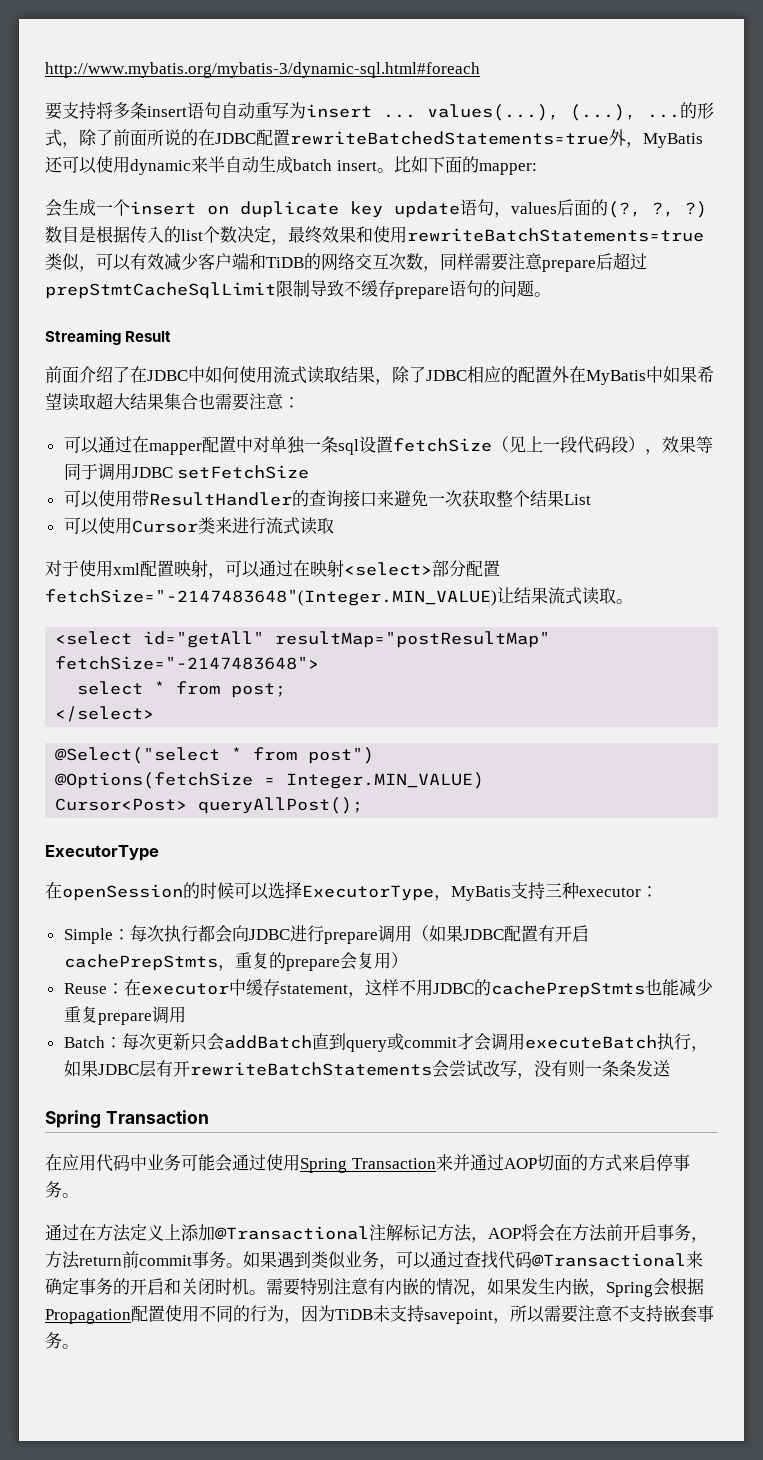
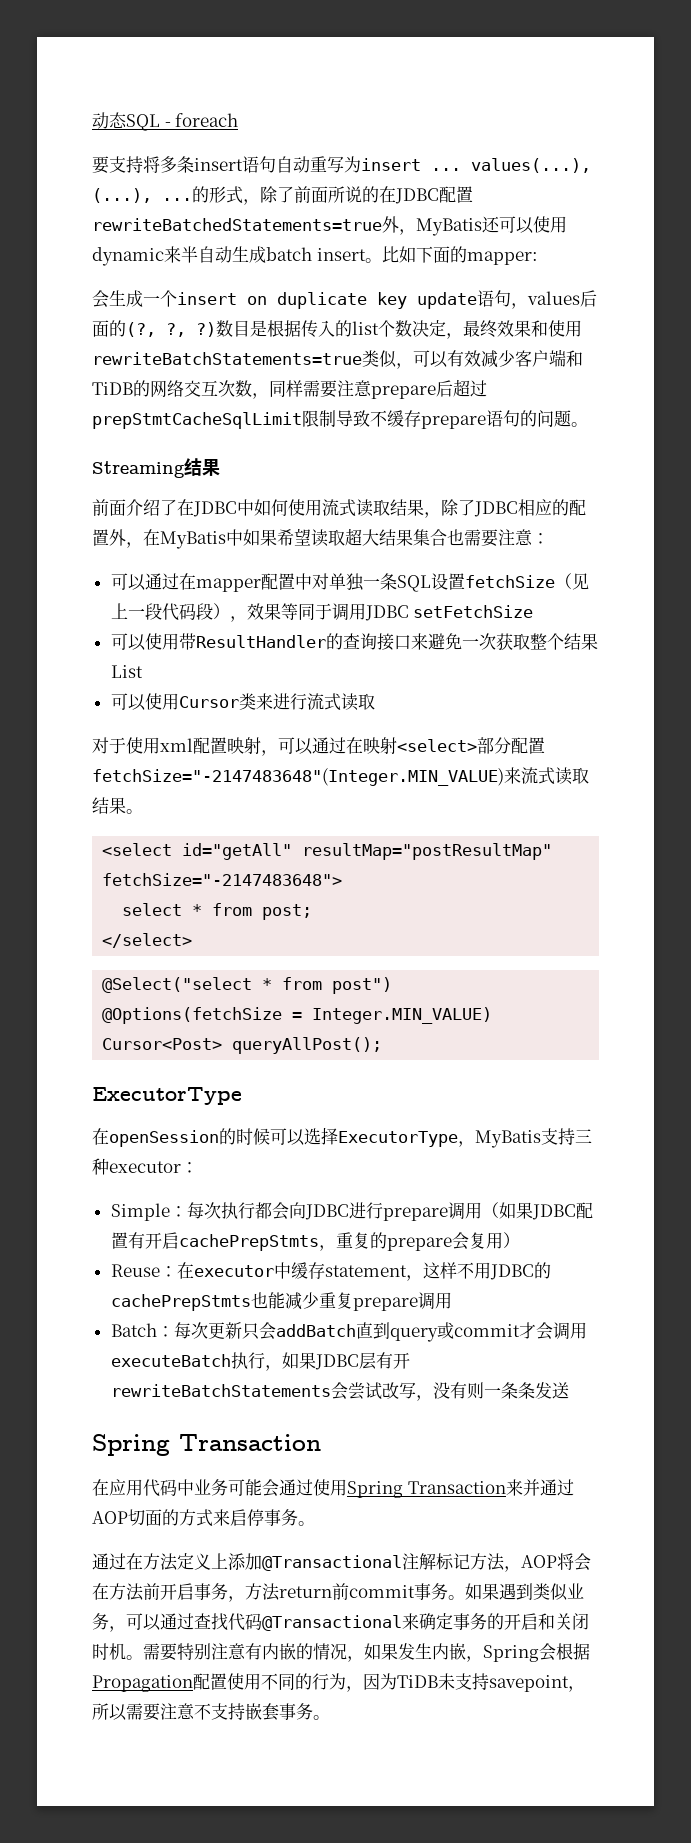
[45,62,480,78] http://www.mybatis.org/mybatis-3/dynamic-sql.html#foreach -> [92,112,239,131] 动态SQL - foreach
[125,331,172,342] Result -> [184,458,220,476] 结果
(569, 374) none -> [126,542,143,548] ，
[337,439,359,455] sql -> [396,575,431,592] SQL
[497,587,616,605] 让结果流式读取 -> [504,767,589,785] [92,797,126,814] 来流式读取结果

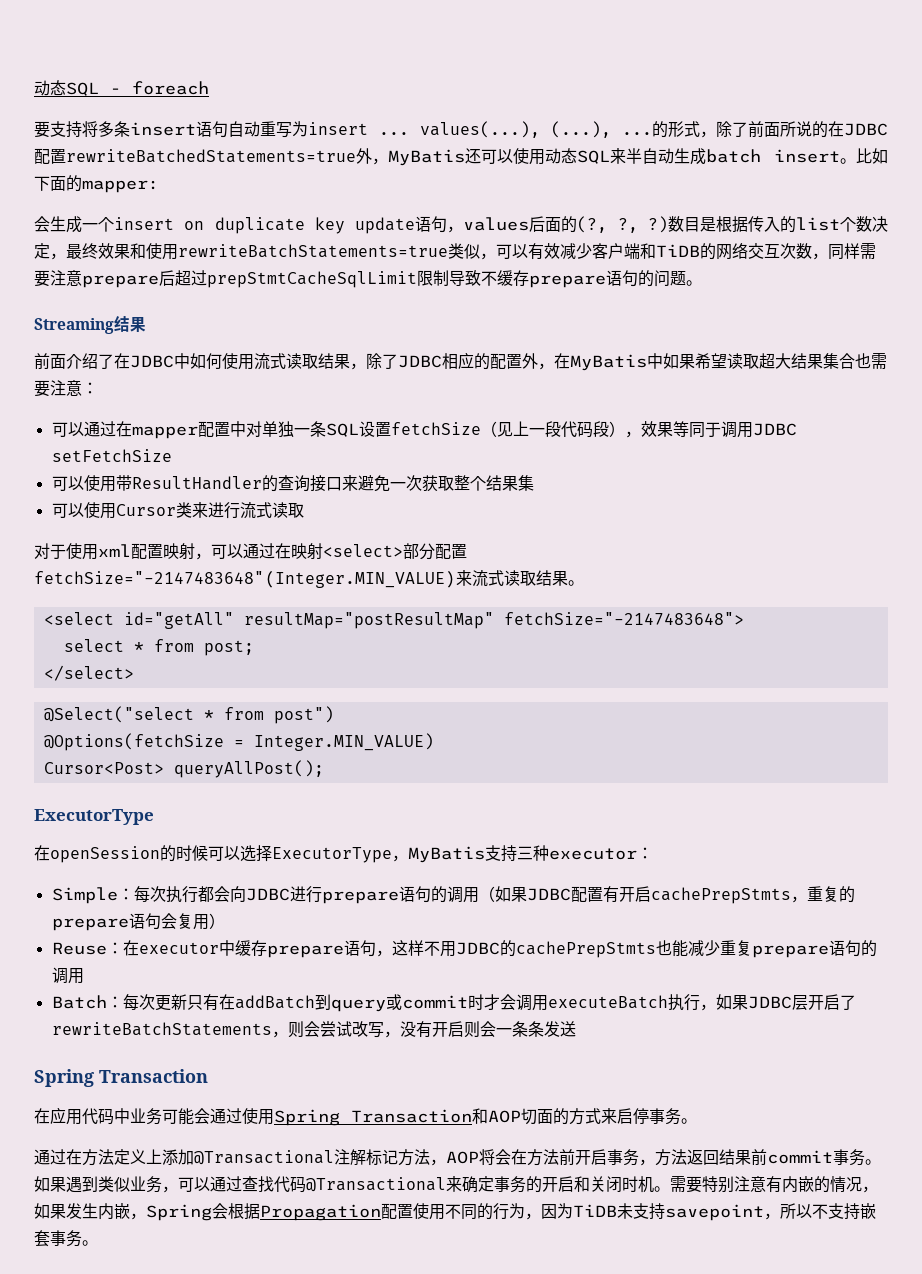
[92,247,164,266] dynamic -> [545,148,610,164] 动态SQL
[110,665,143,678] List -> [517,475,534,491] 集
(448, 1214) none -> [398,886,447,903] 语句的
(452, 1244) none -> [128,913,161,930] 语句
[324,1265,407,1277] statement -> [266,940,376,958] prepare语句
(418, 1304) none -> [828,940,877,957] 语句的
[258,1322,373,1340] 会addBatch直 -> [202,994,315,1011] 有在addBatch
(520, 1330) none -> [467,994,484,1010] 时
[375,1352,410,1369] [110,1384,331,1397] 有开rewriteBatchStatements -> [807,994,856,1010] [51,1021,304,1038] 开启了rewriteBatchStatements，则
[466,1382,484,1399] 则 -> [431,1021,496,1038] 开启则会
[505,1479,574,1496] 来并通过 -> [472,1108,488,1124] 和
[279,1586,332,1598] return -> [687,1149,751,1165] 返回结果
[126,1703,195,1721] 需要注意 -> (812, 1211) none

